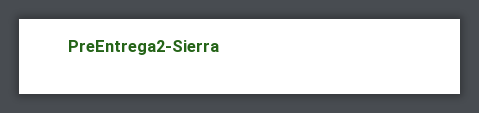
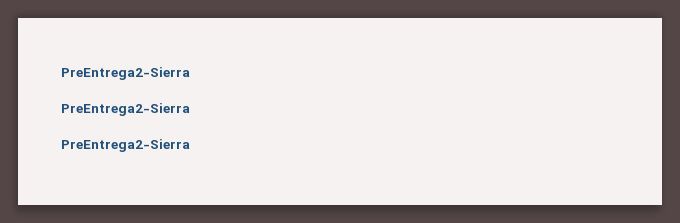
[68,40,219,55] PreEntrega2-Sierra -> [61,67,190,80] [61,103,190,116] [61,139,190,152] PreEntrega2-Sierra // PreEntrega2-Sierra // PreEntrega2-Sierra

